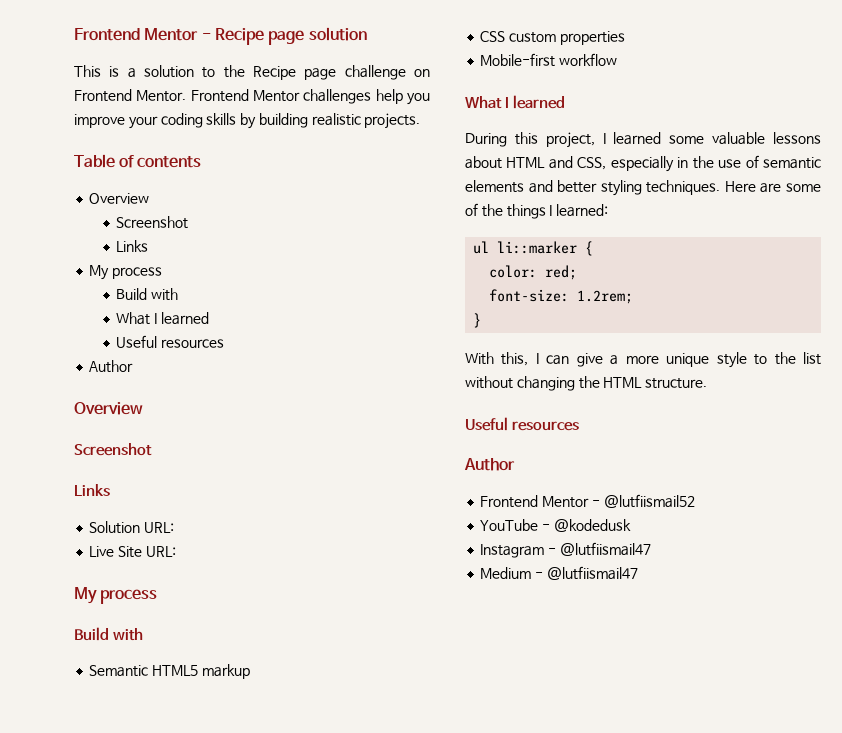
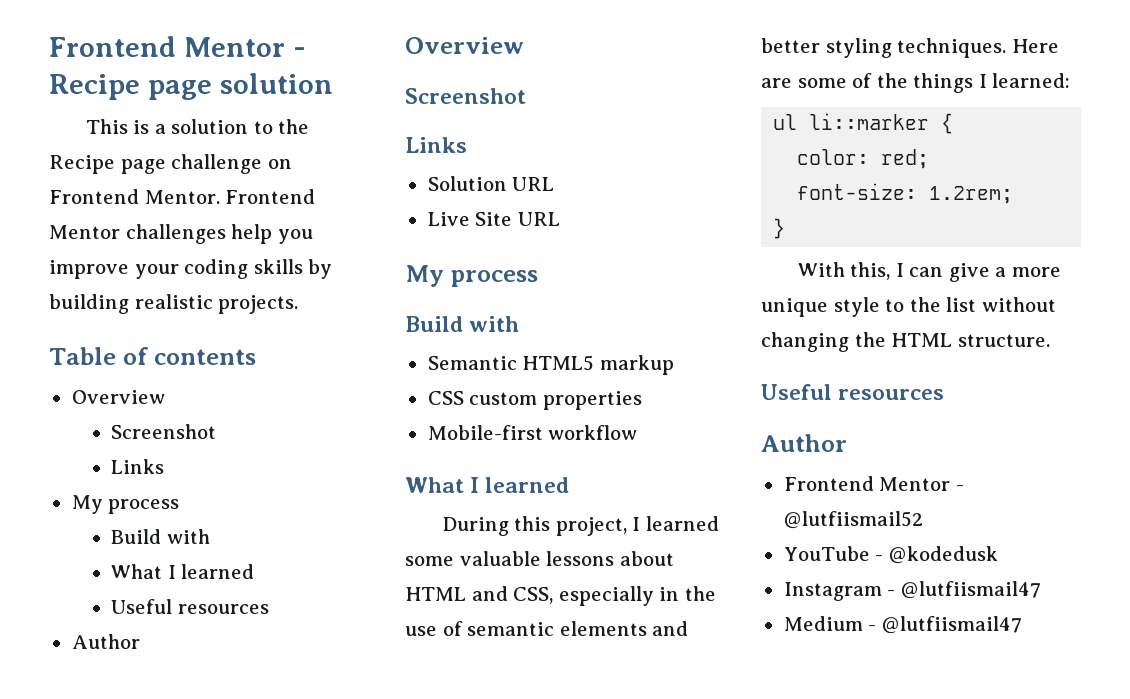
[144,522,175,533] URL: -> [512,177,555,191] URL
[145,546,176,557] URL: -> [517,212,560,226] URL

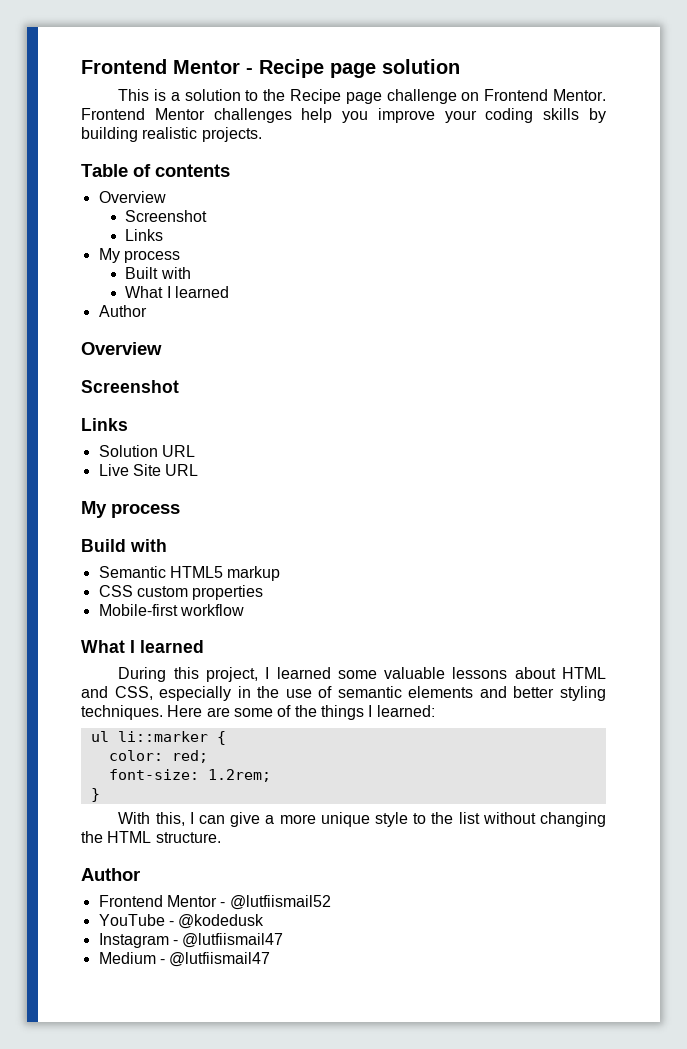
[111,529,162,544] Build -> [125,267,159,279] Built
[111,599,269,614] // Useful resources -> (230, 292) none
[761,384,945,400] // Useful resources -> (221, 837) none

